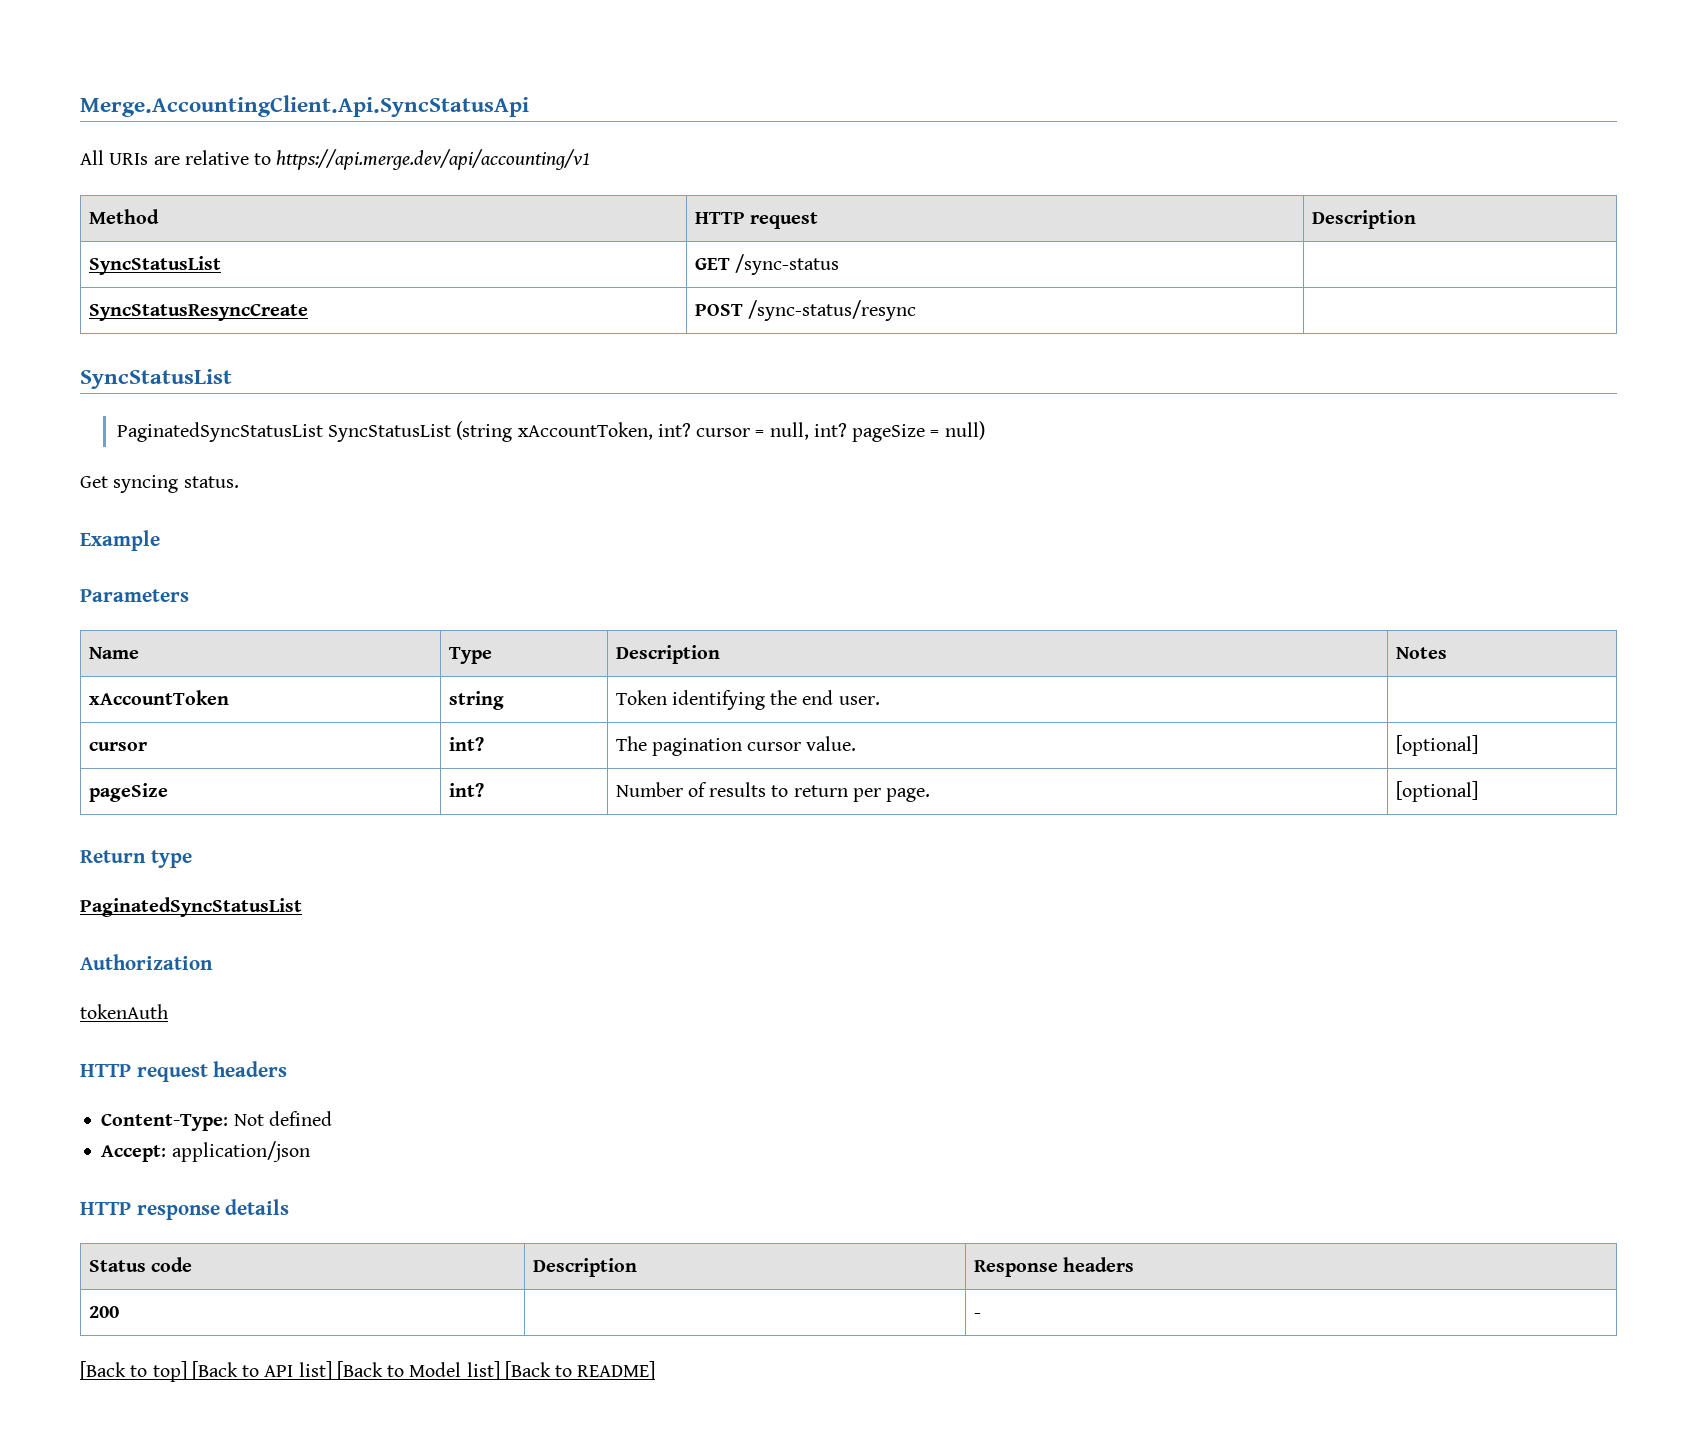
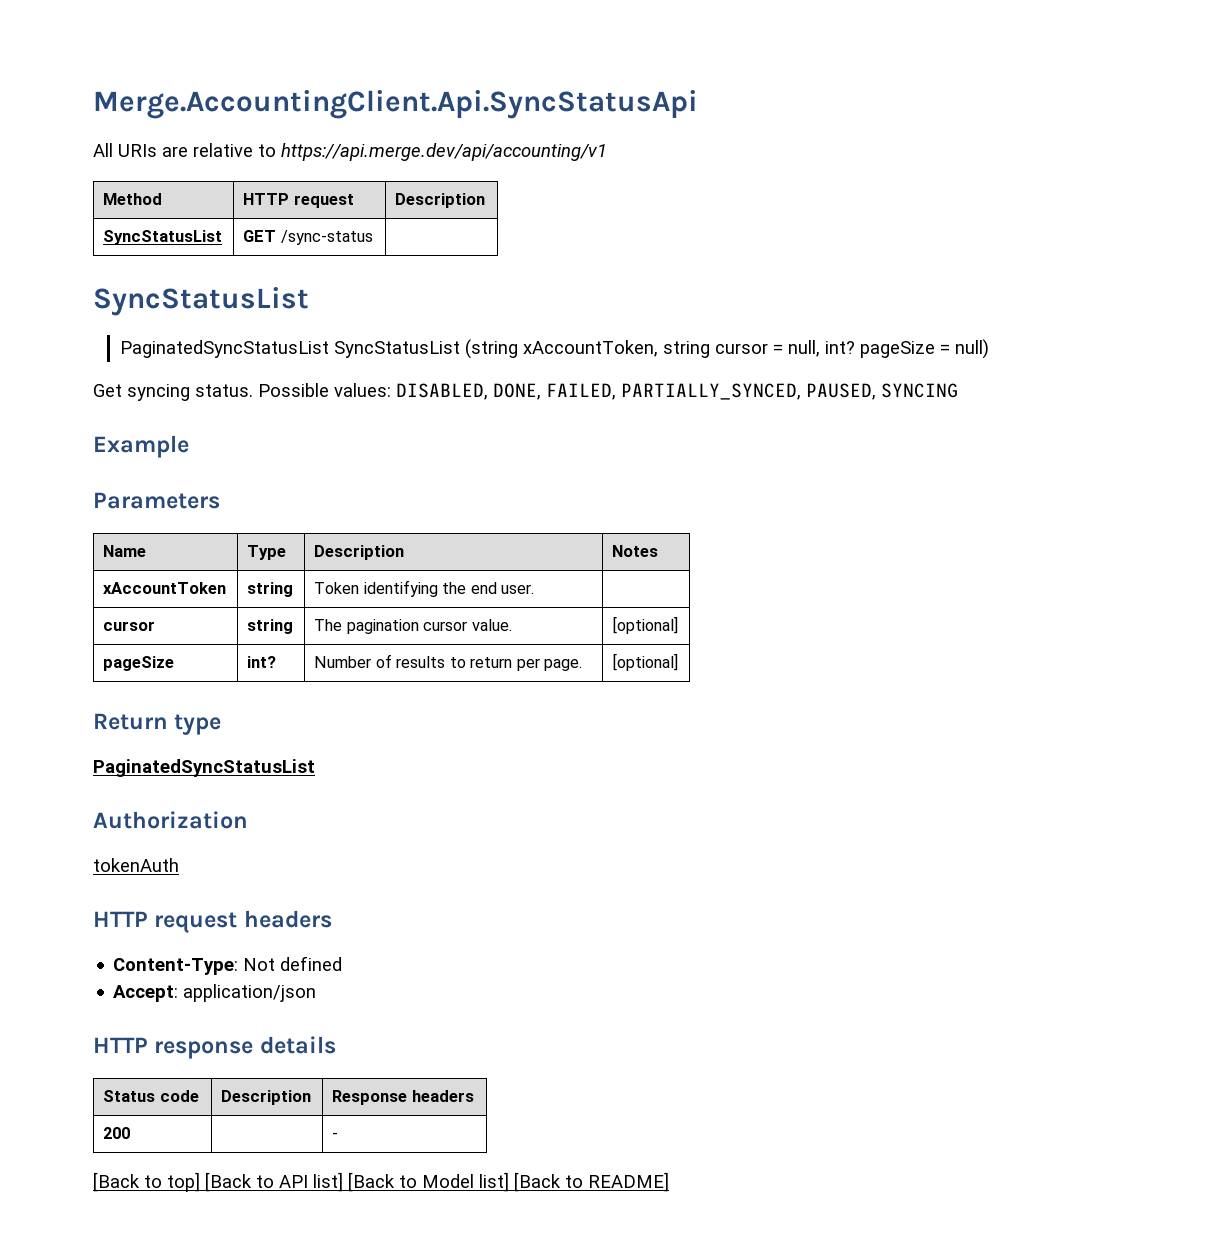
[88,303,308,321] [694,300,916,321] // SyncStatusResyncCreate | POST /sync-status/resync | -> (373, 237) none
[657,423,691,437] int? -> [662,341,710,358] string
(239, 482) none -> [258,383,958,400] Possible values: DISABLED, DONE, FAILED, PARTIALLY_SYNCED, PAUSED, SYNCING
[448,737,484,751] int? -> [247,619,294,634] string

